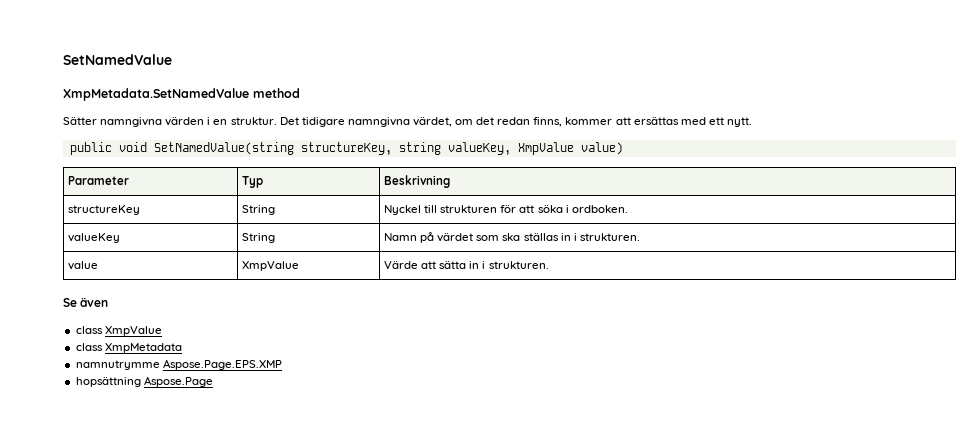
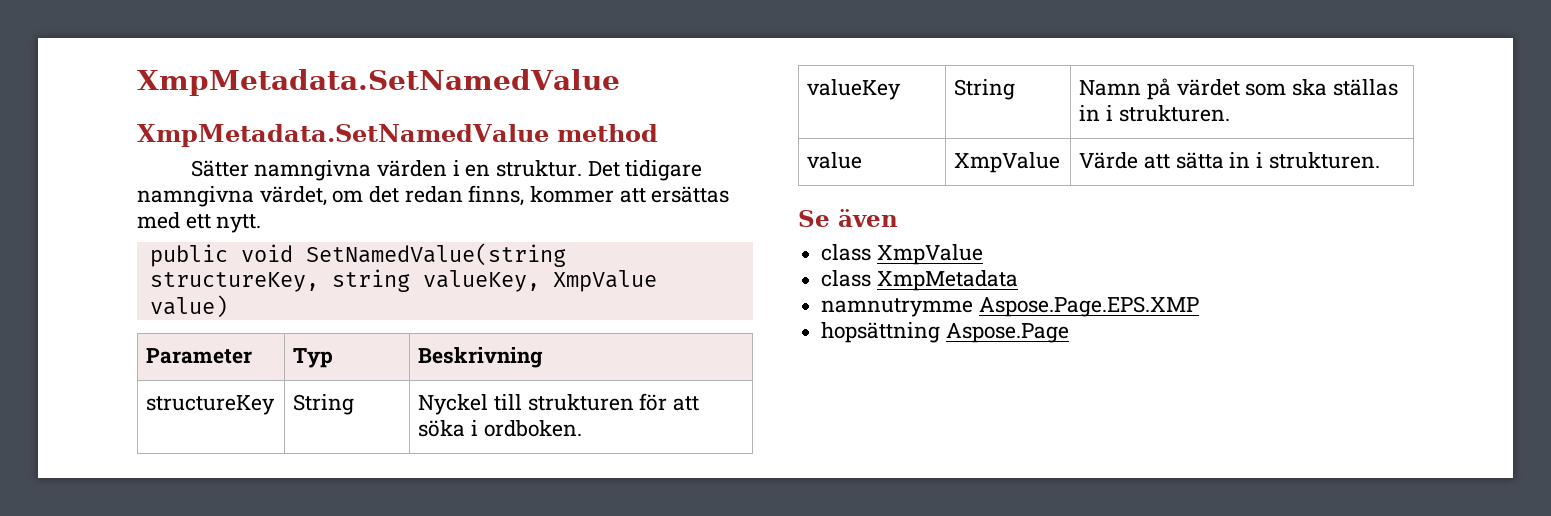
[63,54,172,65] SetNamedValue -> [137,69,620,96] XmpMetadata.SetNamedValue

